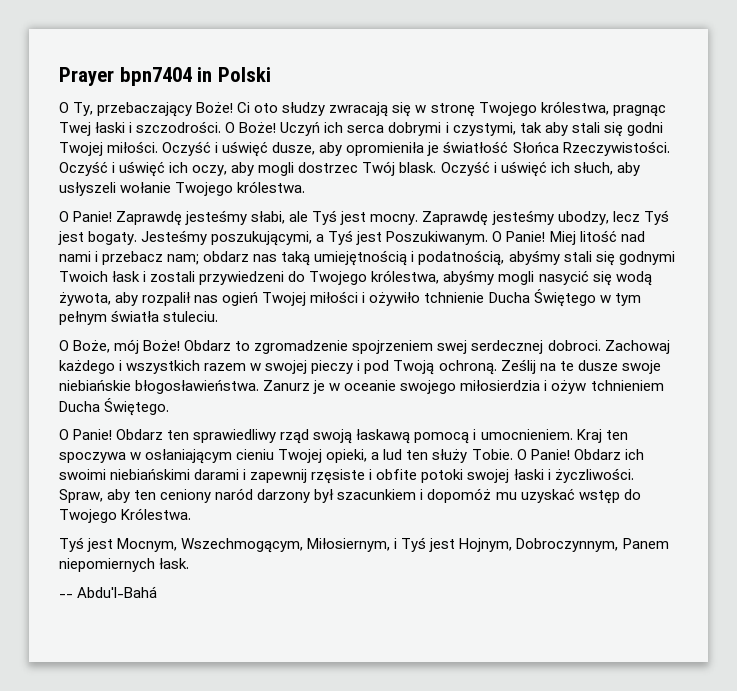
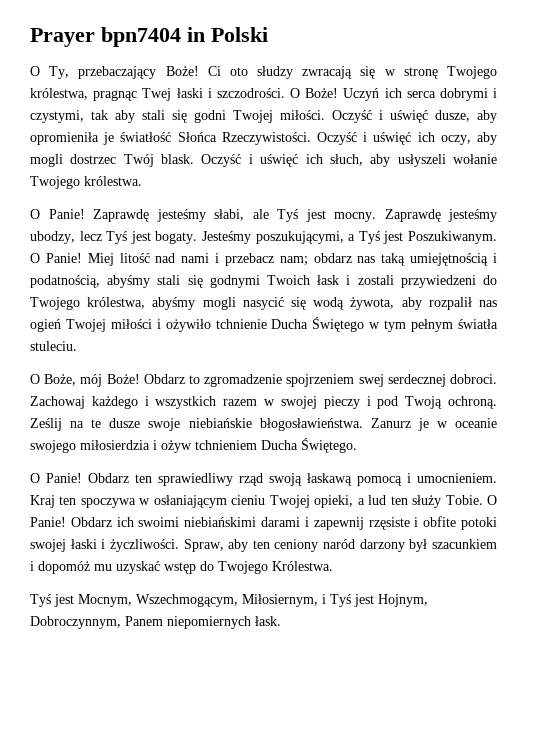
[59,586,158,598] // -- Abdu'l-Bahá -> (281, 621) none

